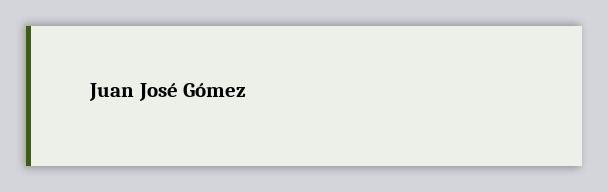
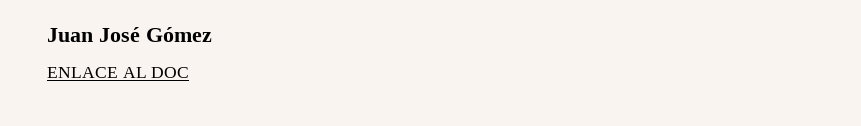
(247, 90) none -> [47,67,190,78] // ENLACE AL DOC

